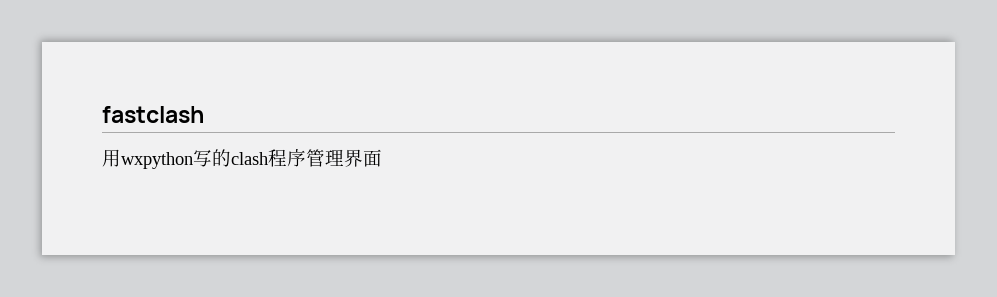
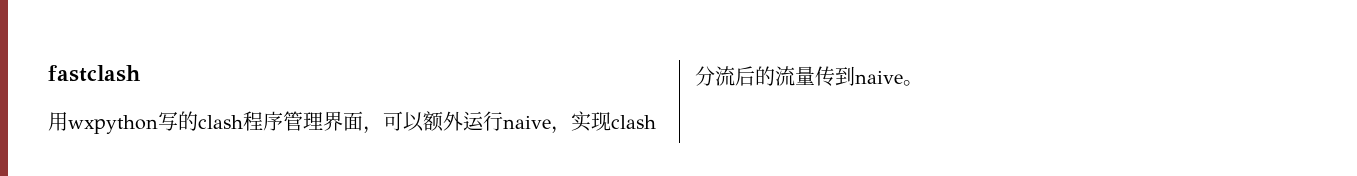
(382, 158) none -> [363,111,656,134] [695,66,923,86] ，可以额外运行naive，实现clash分流后的流量传到naive。

